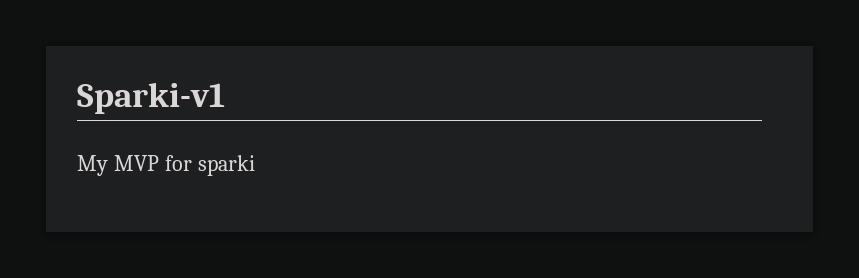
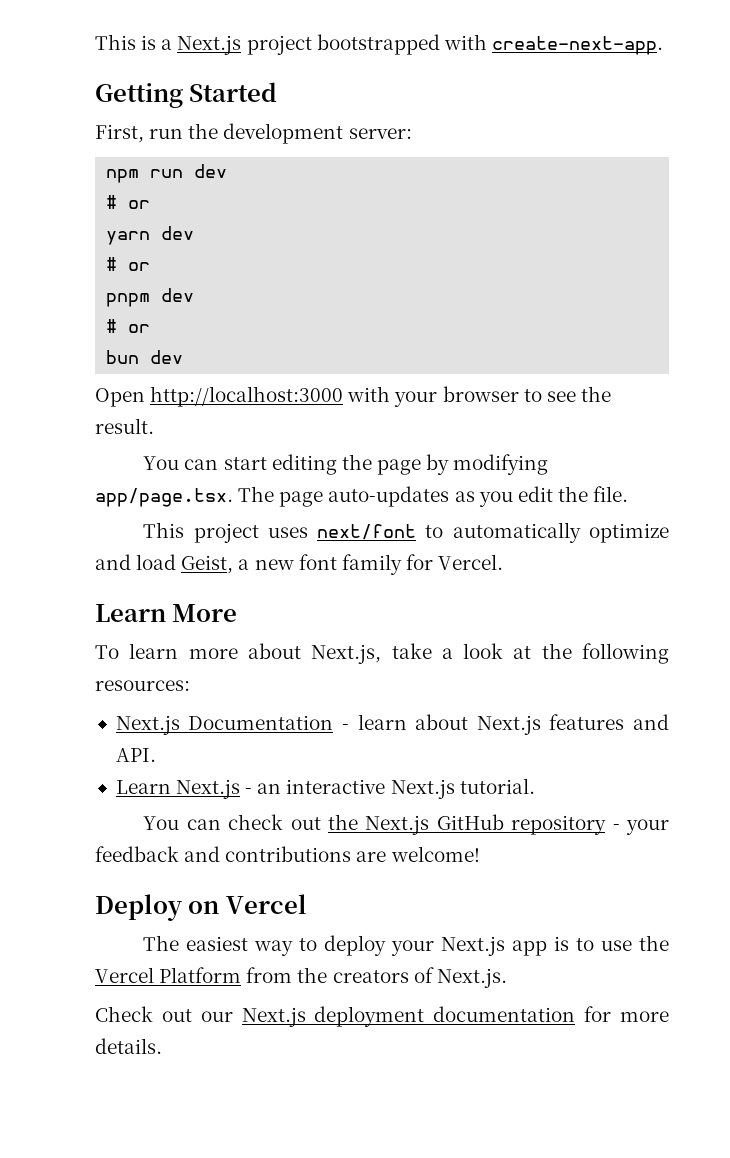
[77,82,225,114] [77,155,255,176] Sparki-v1 // My MVP for sparki -> [95,34,663,55] [95,82,278,108] [95,123,412,144] [106,164,228,183] [106,195,151,209] [106,226,195,245] [106,257,151,271] [106,288,195,307] [106,319,151,333] [106,350,184,364] [95,386,611,407] [95,418,154,434] [143,454,549,475] [95,486,629,507] [143,522,669,543] [95,554,504,575] [95,604,238,622] [95,643,670,664] [95,680,190,691] [115,714,670,735] [115,748,156,762] [115,778,535,799] [143,814,669,835] [95,846,480,862] [95,894,307,921] [143,935,669,956] [95,967,507,988] [95,1006,670,1027] [95,1038,162,1054] This is a Next.js project bootstrapped with create-next-app. // Getting Started // First, run the development server: // npm run dev // # or // yarn dev // # or // pnpm dev // # or // bun dev // Open http://localhost:3000 with your browser to see the result. // You can start editing the page by modifying app/page.tsx. The page auto-updates as you edit the file. // This project uses next/font to automatically optimize and load Geist, a new font family for Vercel. // Learn More // To learn more about Next.js, take a look at the following resources: // Next.js Documentation - learn about Next.js features and API. // Learn Next.js - an interactive Next.js tutorial. // You can check out the Next.js GitHub repository - your feedback and contributions are welcome! // Deploy on Vercel // The easiest way to deploy your Next.js app is to use the Vercel Platform from the creators of Next.js. // Check out our Next.js deployment documentation for more details.

